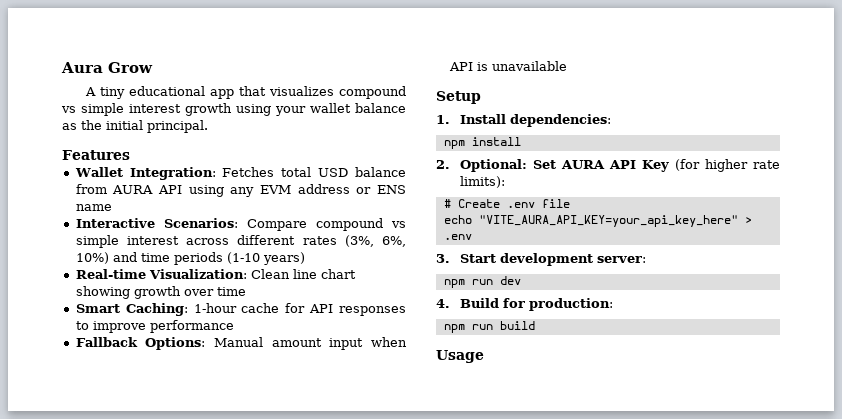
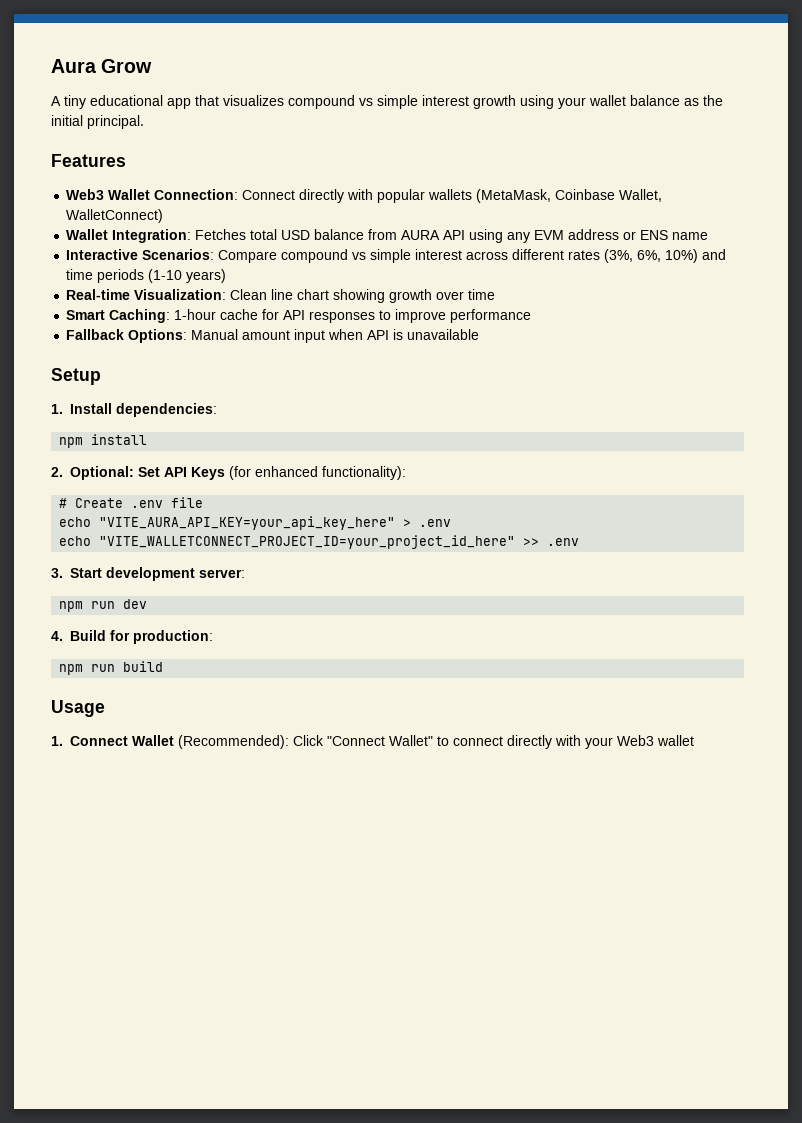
(130, 155) none -> [66,189,663,203] [66,209,164,223] // Web3 Wallet Connection: Connect directly with popular wallets (MetaMask, Coinbase Wallet, WalletConnect)
[560,159,780,172] [459,176,505,188] AURA API Key (for higher rate limits): -> [164,466,407,480] API Keys (for enhanced functionality):
(472, 237) none -> [59,535,580,549] // echo "VITE_WALLETCONNECT_PROJECT_ID=your_project_id_here" >> .env
(484, 356) none -> [51,735,695,749] // 1. Connect Wallet (Recommended): Click "Connect Wallet" to connect directly with your Web3 wallet

